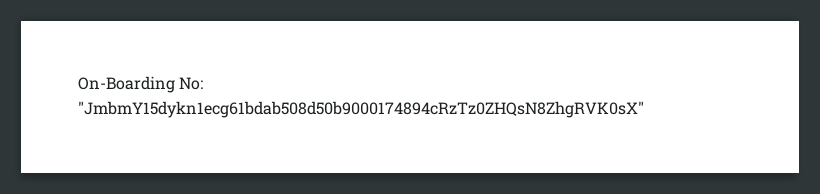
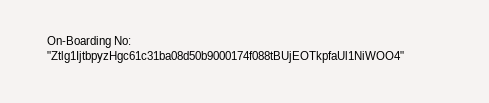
[78,101,644,118] "JmbmY15dykn1ecg61bdab508d50b9000174894cRzTz0ZHQsN8ZhgRVK0sX" -> [47,51,404,63] "Ztlg1IjtbpyzHgc61c31ba08d50b9000174f088tBUjEOTkpfaUl1NiWOO4"

